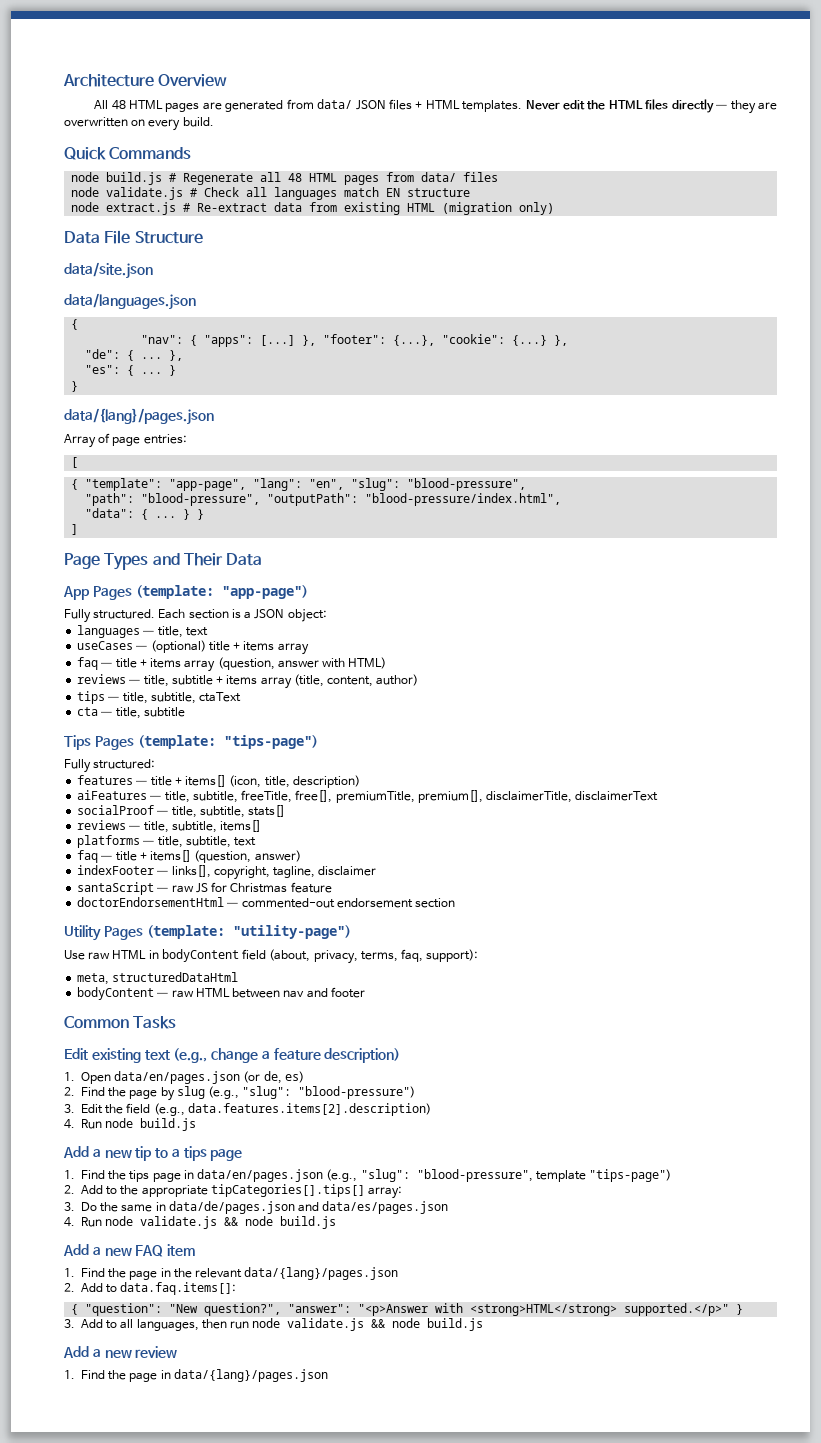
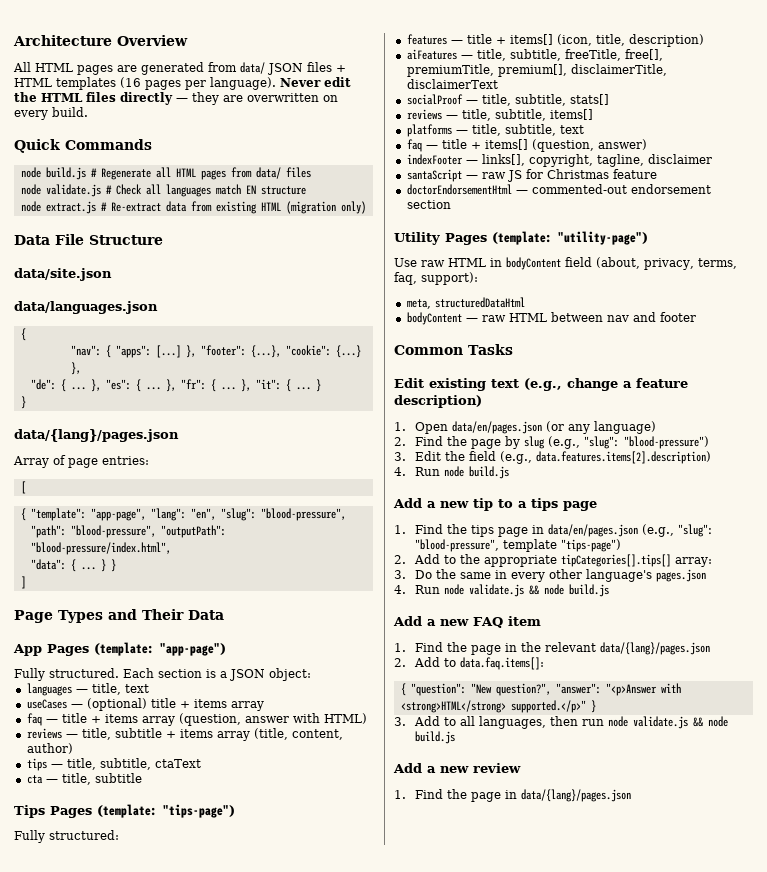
[111,100,126,110] 48 -> (31, 67) none
[462,100,523,112] templates. -> [56,77,276,90] templates (16 pages per language).
[288,173,303,182] 48 -> (171, 172) none
(184, 355) // -> (101, 385) none
(163, 373) none -> [165,379,311,392] }, "fr": { ... }, "it": { ...
[263,1071,304,1084] de, es) -> [568,421,657,434] any language)
[168,1201,449,1214] data/de/pages.json and data/es/pages.json -> [511,569,707,582] every other language's pages.json

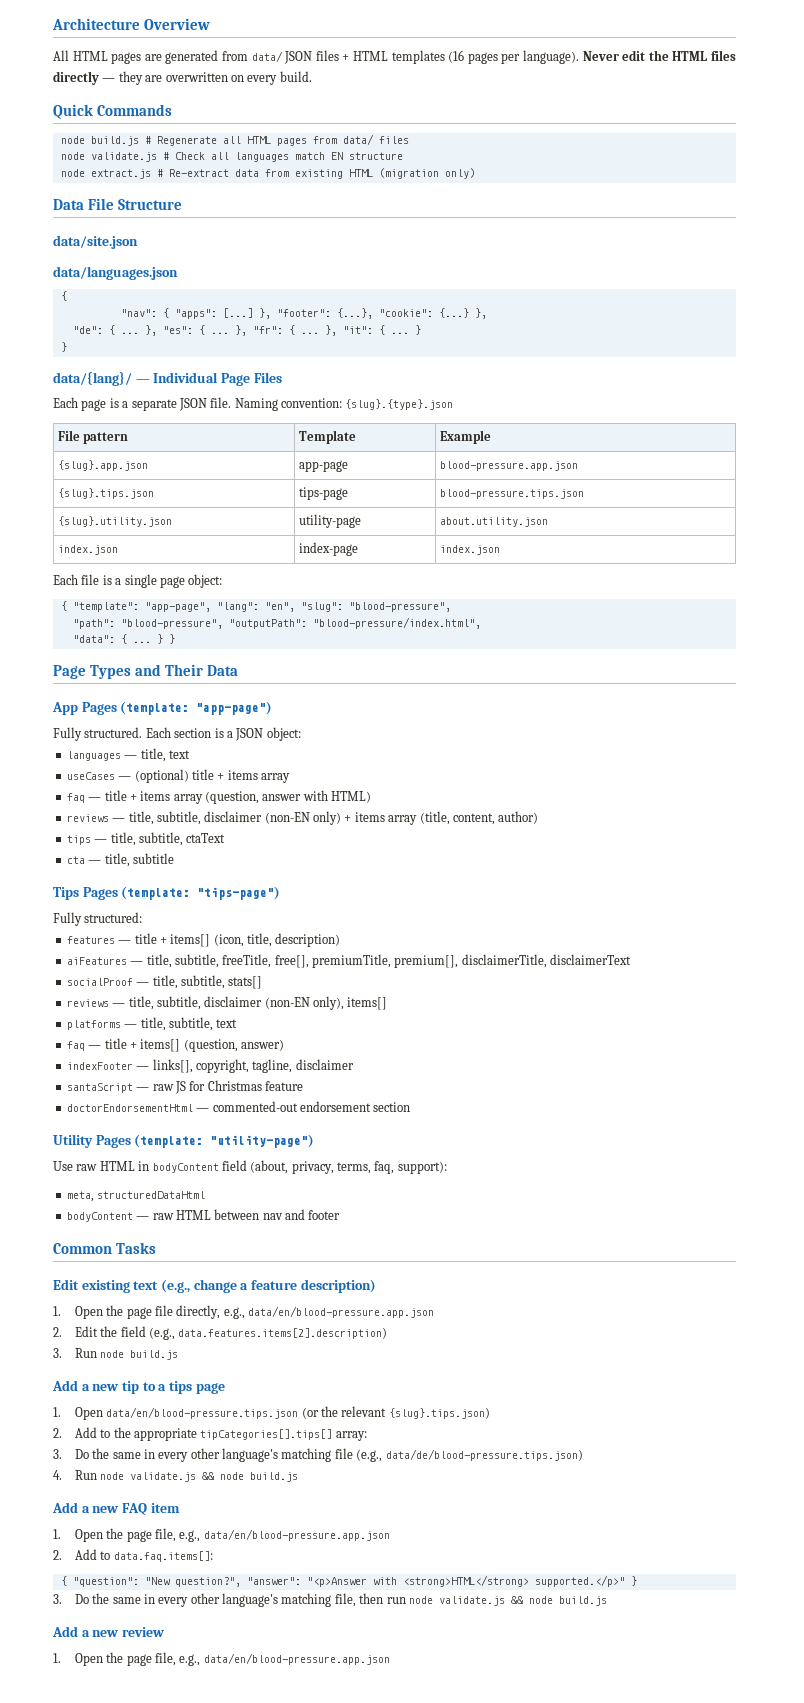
[14,429,179,442] [13,455,149,468] [20,481,26,494] data/{lang}/pages.json // Array of page entries: // [ -> [53,371,282,386] [53,397,454,411] [58,430,129,444] [299,430,357,444] [440,430,492,444] [58,460,149,471] [299,460,349,472] [440,461,579,471] [58,488,155,499] [299,487,349,500] [440,489,585,499] [58,516,173,527] [299,514,362,528] [440,517,549,527] [58,545,119,555] [299,542,359,556] [440,545,501,555] [53,574,223,588] data/{lang}/ — Individual Page Files // Each page is a separate JSON file. Naming convention: {slug}.{type}.json // File pattern | Template | Example // {slug}.app.json | app-page | blood-pressure.app.json // {slug}.tips.json | tips-page | blood-pressure.tips.json // {slug}.utility.json | utility-page | about.utility.json // index.json | index-page | index.json // Each file is a single page object:
[20,576,26,589] // ] -> (175, 639) none
[114,728,162,738] subtitle -> [156,811,341,825] subtitle, disclaimer (non-EN only)
(546, 115) none -> [204,996,344,1010] disclaimer (non-EN only),
[452,421,657,434] [394,436,710,449] [394,452,406,461] data/en/pages.json (or any language) // 2. Find the page by slug (e.g., "slug": "blood-pressure") // 3. -> [106,1305,435,1319] [53,1327,62,1337] the page file directly, e.g., data/en/blood-pressure.app.json // 2.
[394,467,406,476] 4. -> [53,1348,62,1358] 3.
[415,524,714,537] [415,539,622,552] Find the tips page in data/en/pages.json (e.g., "slug": "blood-pressure", template "tips-page") -> [74,1406,490,1420] Open data/en/blood-pressure.tips.json (or the relevant {slug}.tips.json)
[656,569,707,582] pages.json -> [281,1448,583,1462] matching file (e.g., data/de/blood-pressure.tips.json)
[415,642,711,655] Find the page in the relevant data/{lang}/pages.json -> [74,1528,390,1542] Open the page file, e.g., data/en/blood-pressure.app.json
[414,716,547,729] Add to all languages, -> [74,1593,356,1607] Do the same in every other language's matching file,
[415,789,632,802] Find the page in data/{lang}/pages.json -> [74,1652,390,1666] Open the page file, e.g., data/en/blood-pressure.app.json

